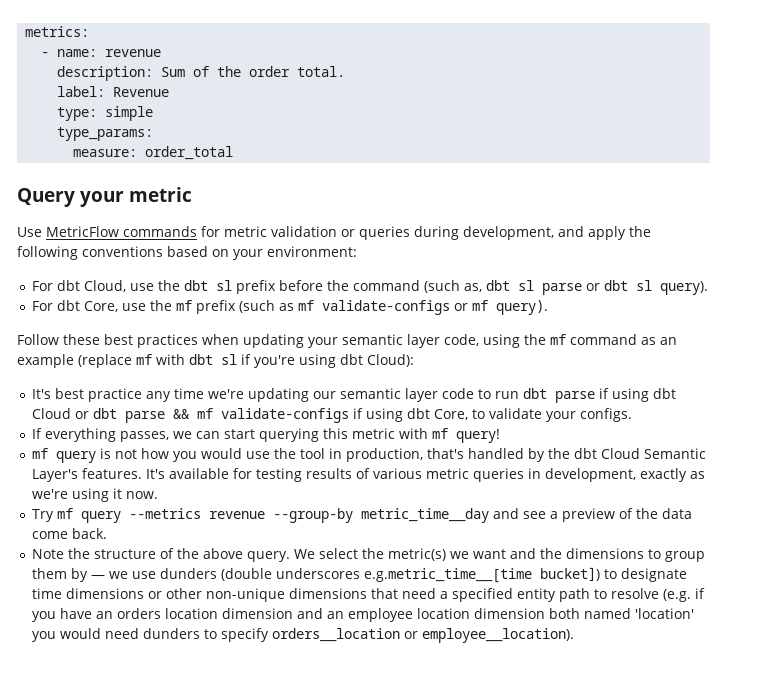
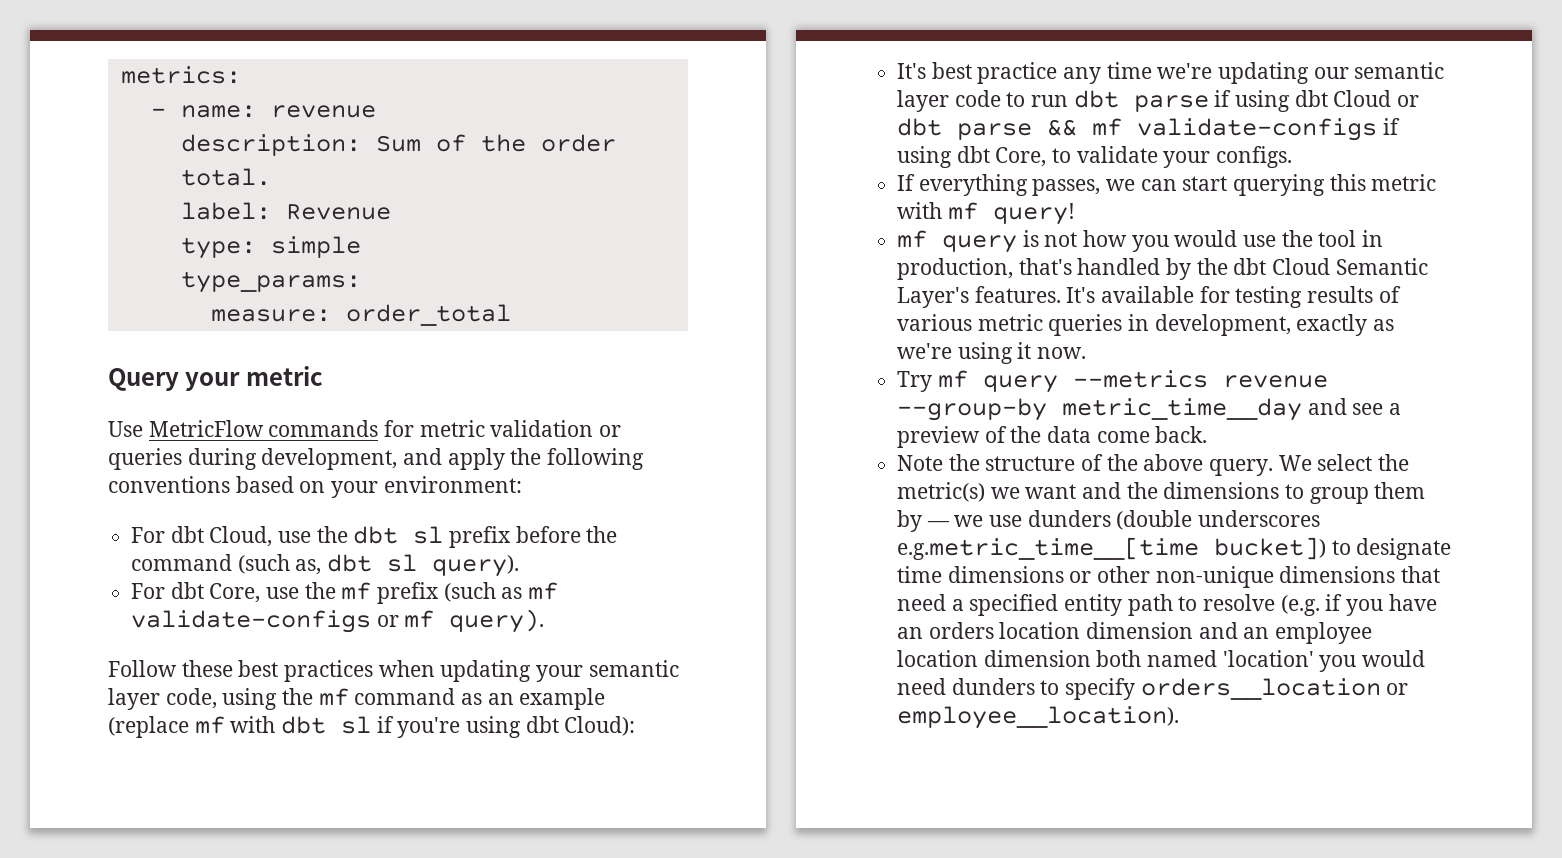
[542,280,653,295] parse or dbt sl -> (418, 563) none

